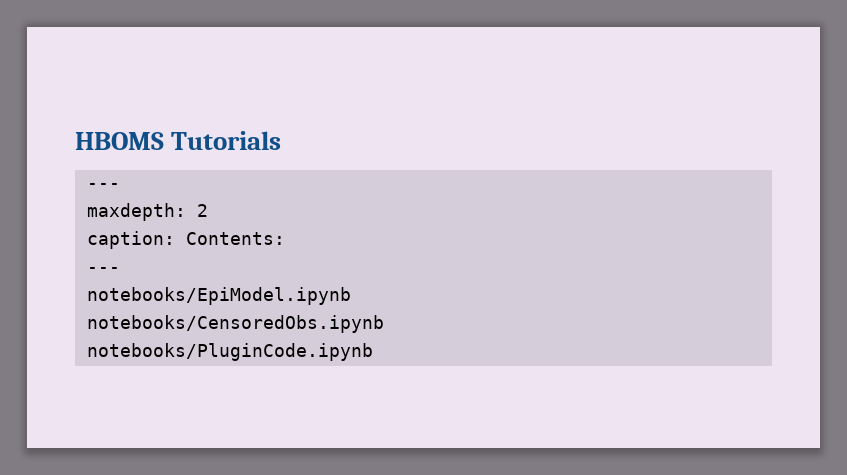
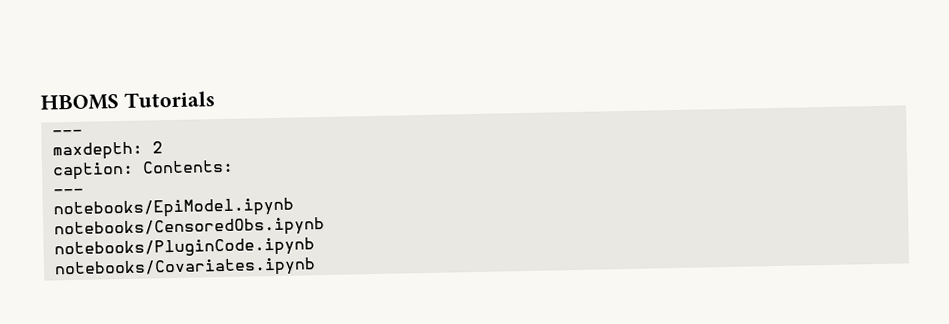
(373, 352) none -> [54,257,317,280] // notebooks/Covariates.ipynb

